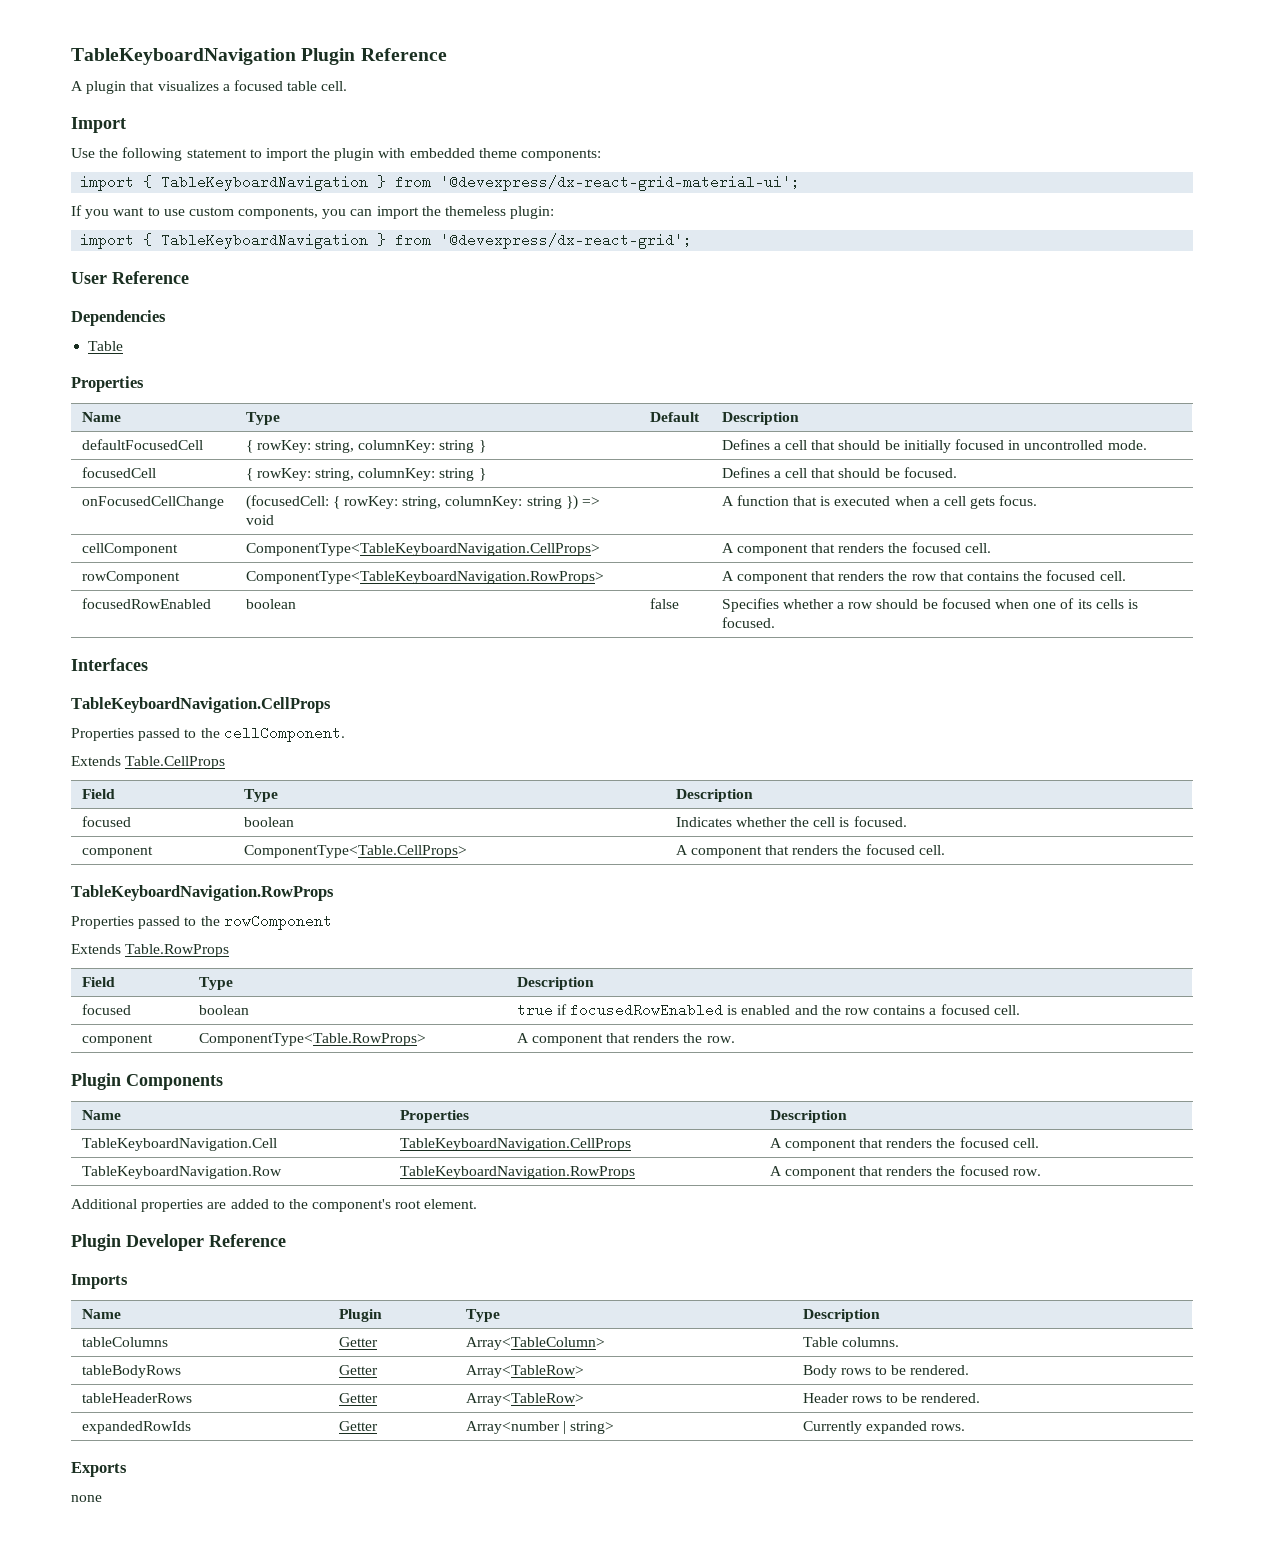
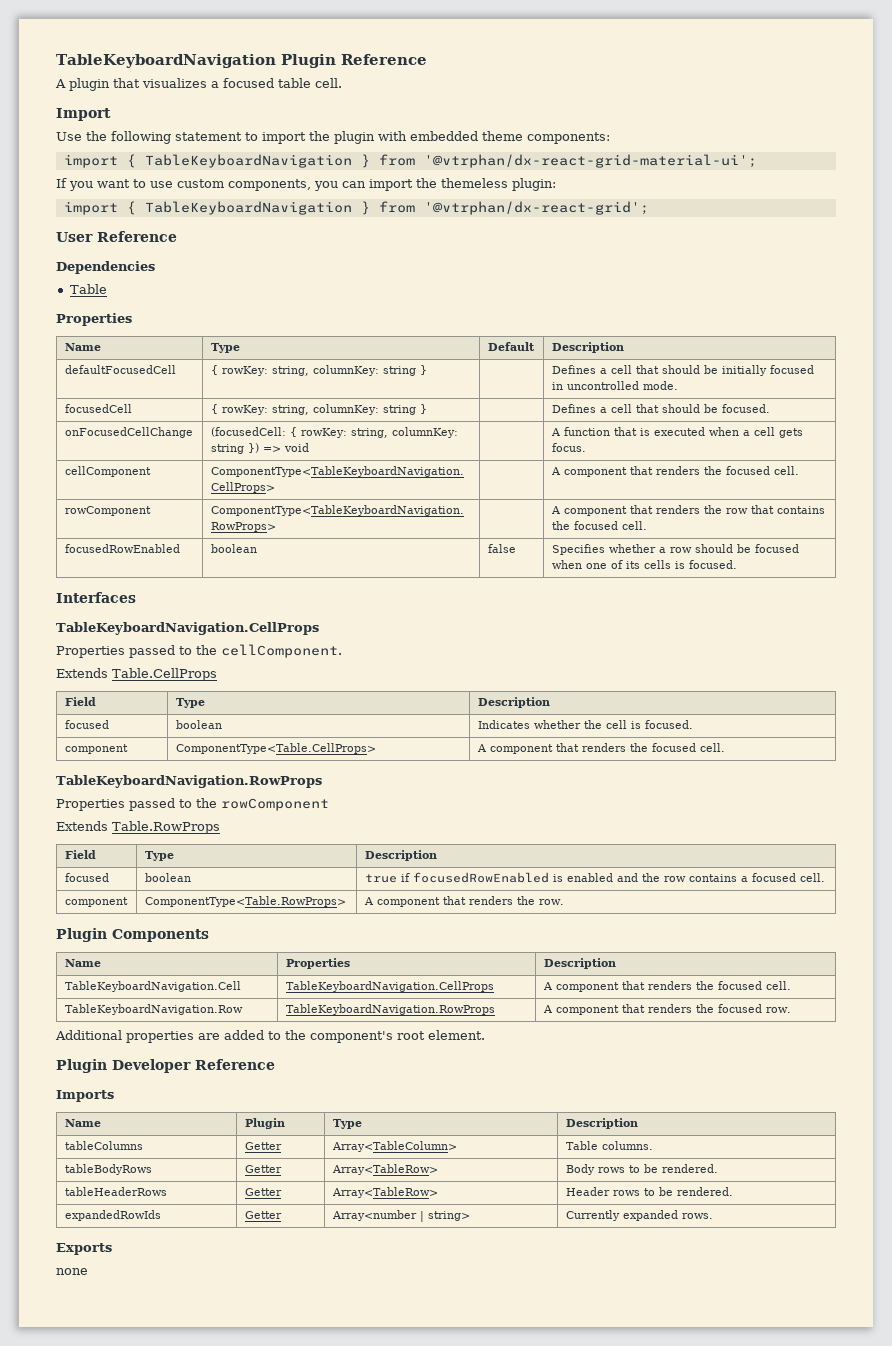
[440,175,801,191] '@devexpress/dx-react-grid-material-ui'; -> [423,154,757,168] '@vtrphan/dx-react-grid-material-ui';
[440,233,693,249] '@devexpress/dx-react-grid'; -> [423,201,649,215] '@vtrphan/dx-react-grid';

